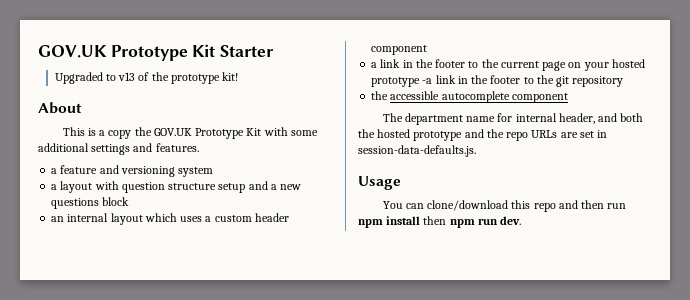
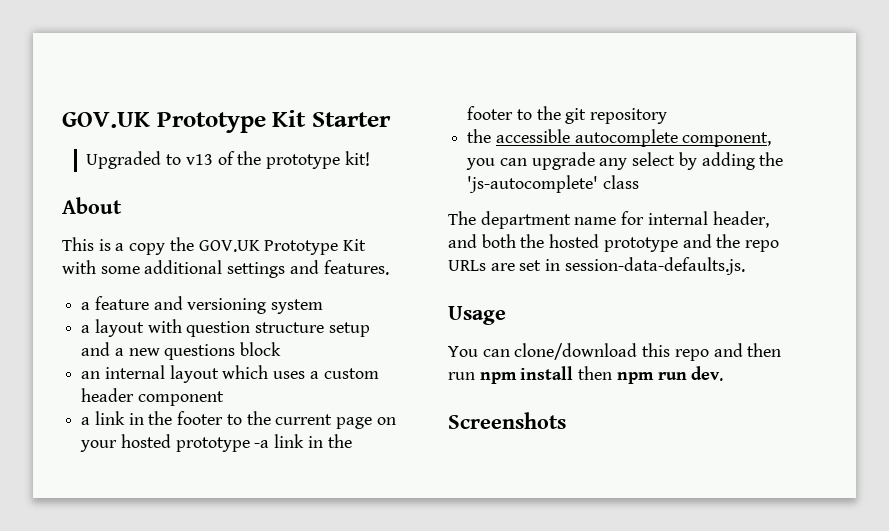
[511,93,568,103] component -> [682,132,772,147] [466,152,784,170] [467,175,639,193] component, you can upgrade any select by adding the 'js-autocomplete' class
(522, 220) none -> [448,412,566,429] // Screenshots

